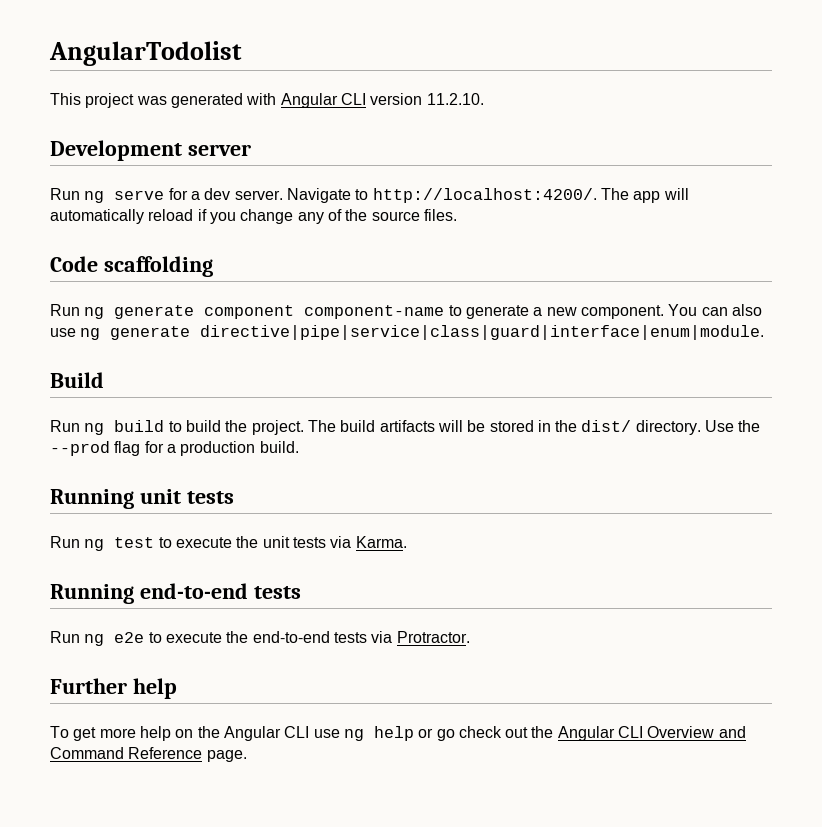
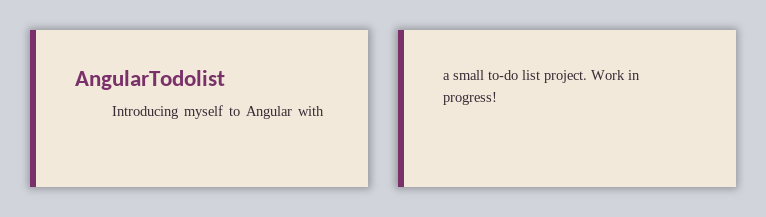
[50,93,484,108] [50,140,251,161] [50,188,689,203] [50,209,457,224] [50,256,213,277] [50,304,762,319] [50,325,765,340] [50,372,104,388] [50,420,761,435] [50,441,299,456] [50,489,234,509] [50,536,407,551] [50,583,301,604] [50,631,470,646] [50,678,177,699] [50,726,746,741] [50,747,247,762] This project was generated with Angular CLI version 11.2.10. // Development server // Run ng serve for a dev server. Navigate to http://localhost:4200/. The app will automatically reload if you change any of the source files. // Code scaffolding // Run ng generate component component-name to generate a new component. You can also use ng generate directive|pipe|service|class|guard|interface|enum|module. // Build // Run ng build to build the project. The build artifacts will be stored in the dist/ directory. Use the --prod flag for a production build. // Running unit tests // Run ng test to execute the unit tests via Karma. // Running end-to-end tests // Run ng e2e to execute the end-to-end tests via Protractor. // Further help // To get more help on the Angular CLI use ng help or go check out the Angular CLI Overview and Command Reference page. -> [112,105,324,119] [443,70,640,83] [443,92,497,105] Introducing myself to Angular with a small to-do list project. Work in progress!

